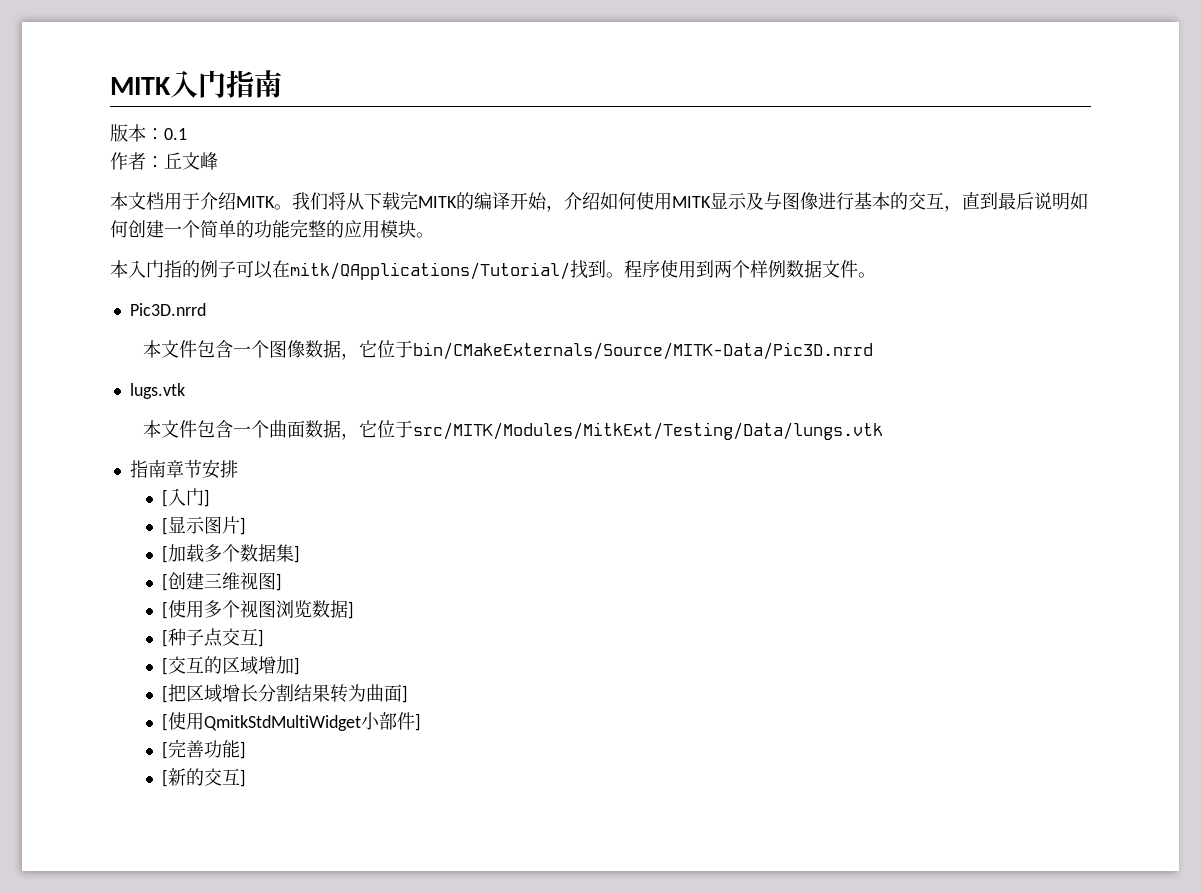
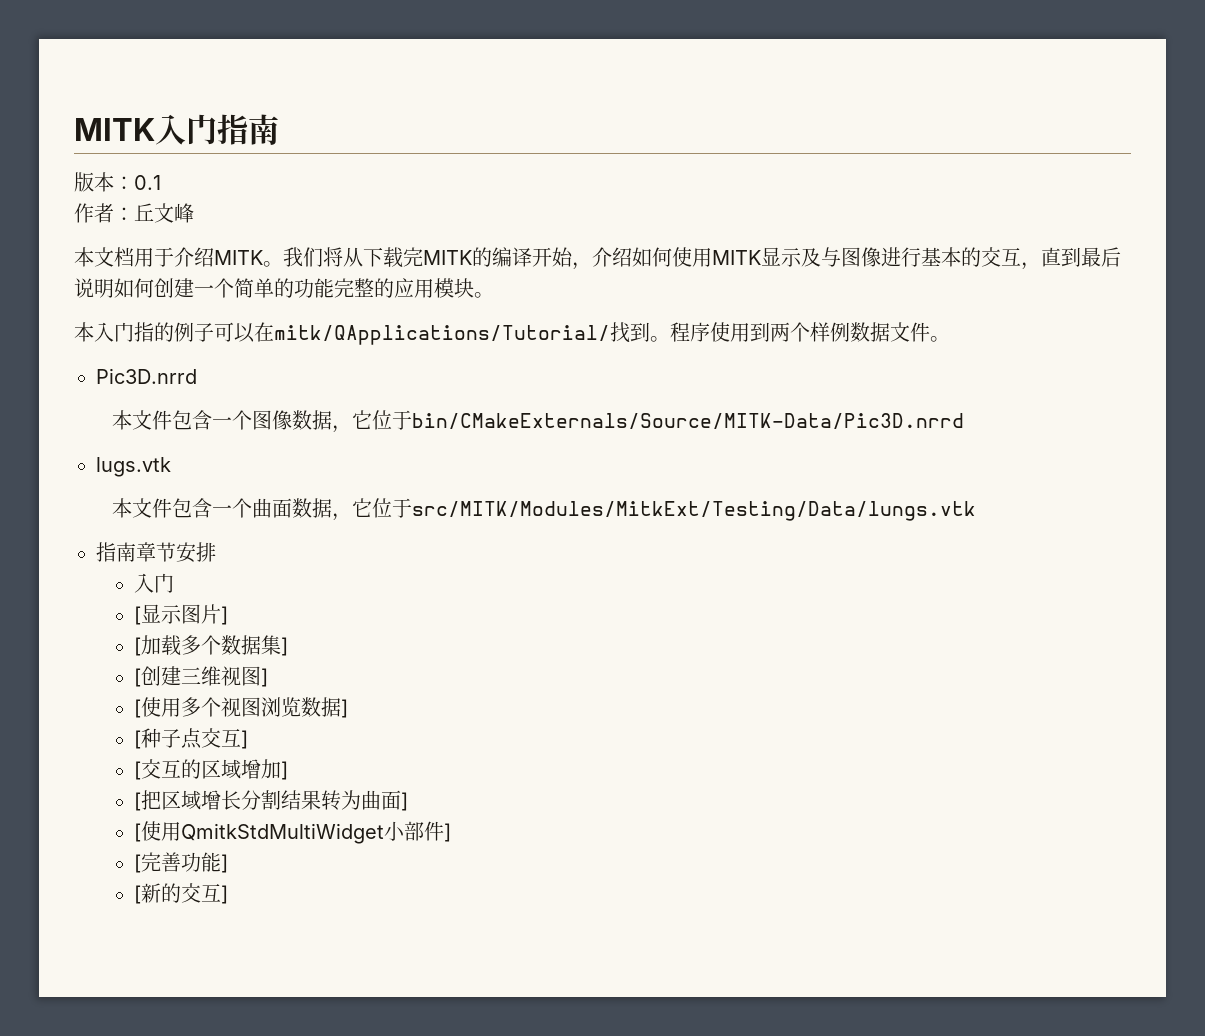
[162,488,211,507] [入门] -> [133,573,174,593] 入门

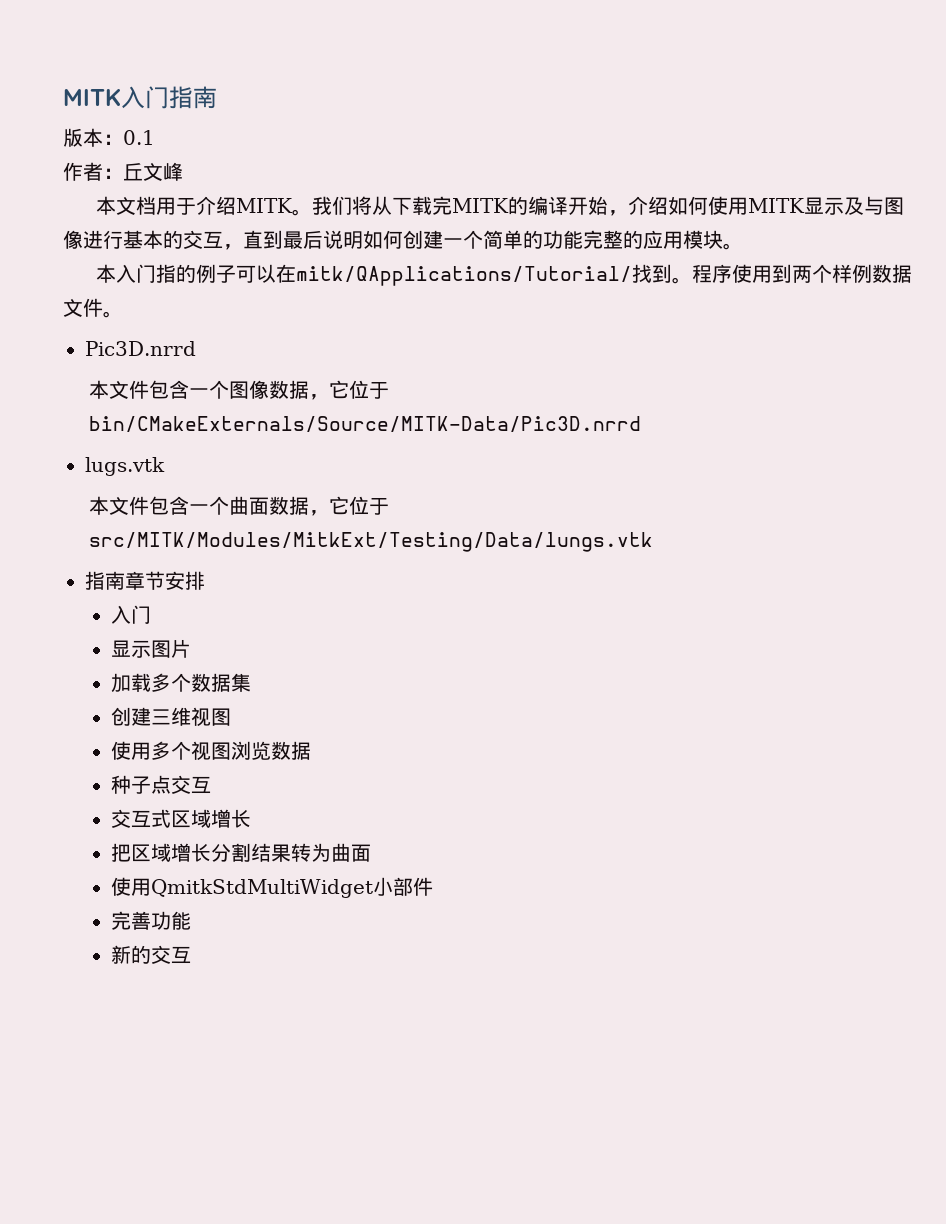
[133,606,141,625] [ -> (151, 614) none
[220,606,228,625] [133,637,141,656] ] // [ -> (191, 648) //
[280,637,288,656] [133,668,141,687] ] // [ -> (251, 682) //
[260,668,268,687] [133,699,141,718] ] // [ -> (231, 717) //
[340,699,348,718] [133,730,141,749] ] // [ -> (311, 750) //
[240,730,248,749] [133,759,288,780] [133,792,141,811] ] // [交互的区域增加] // [ -> [110,809,251,828] // 交互式区域增长 //
[400,792,408,811] [133,823,141,842] ] // [ -> (371, 853) //
[443,823,451,842] [133,854,141,873] ] // [ -> (433, 886) //
[220,854,228,873] [133,885,141,904] ] // [ -> (191, 920) //
[220,885,228,904] ] -> (191, 955) none

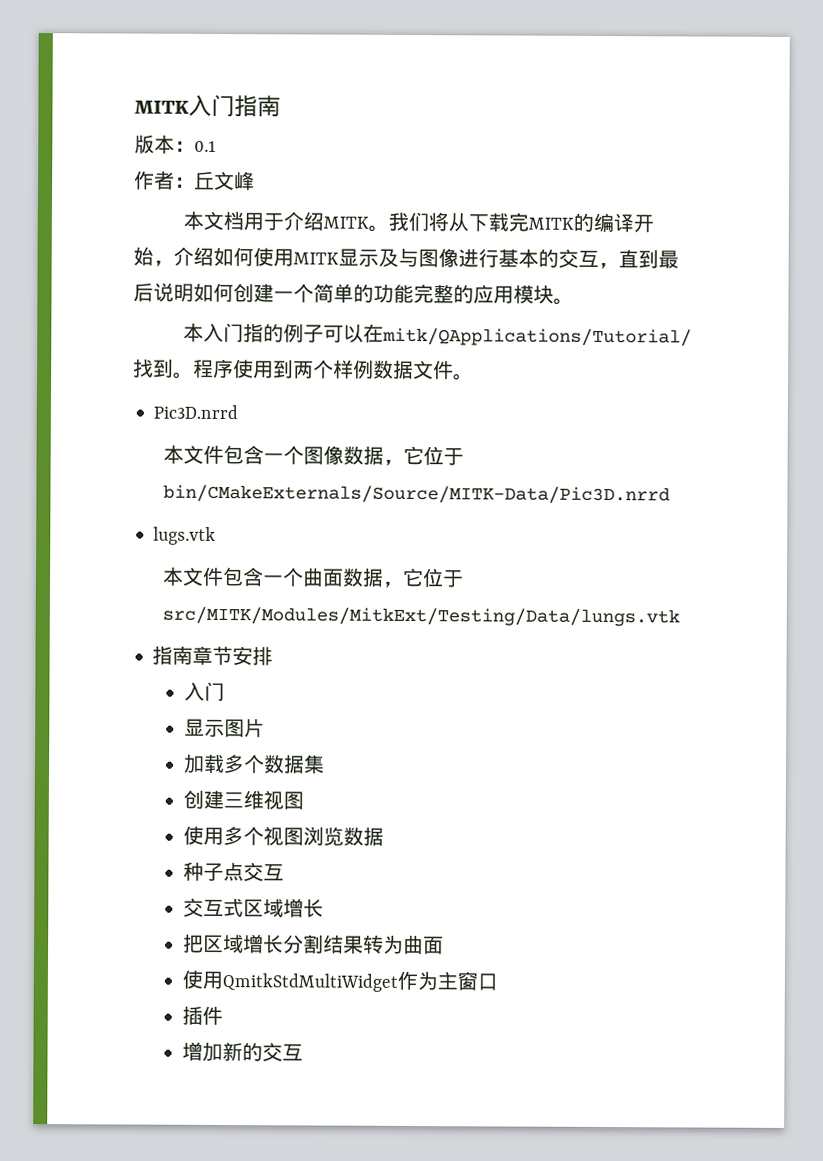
[372,877,413,896] 小部 -> [396,970,498,991] [181,1005,203,1025] 作为主窗口 // 插
[110,911,191,930] 完善功能 // -> [181,1041,223,1063] 增加

